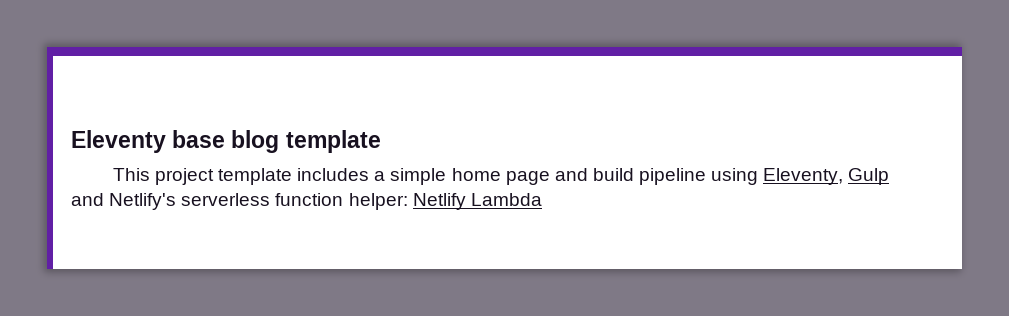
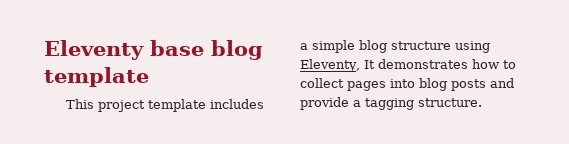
[451,168,890,185] [71,193,542,210] home page and build pipeline using Eleventy, Gulp and Netlify's serverless function helper: Netlify Lambda -> [359,40,490,53] [300,59,516,72] [300,78,514,91] [300,97,482,110] blog structure using Eleventy, It demonstrates how to collect pages into blog posts and provide a tagging structure.

